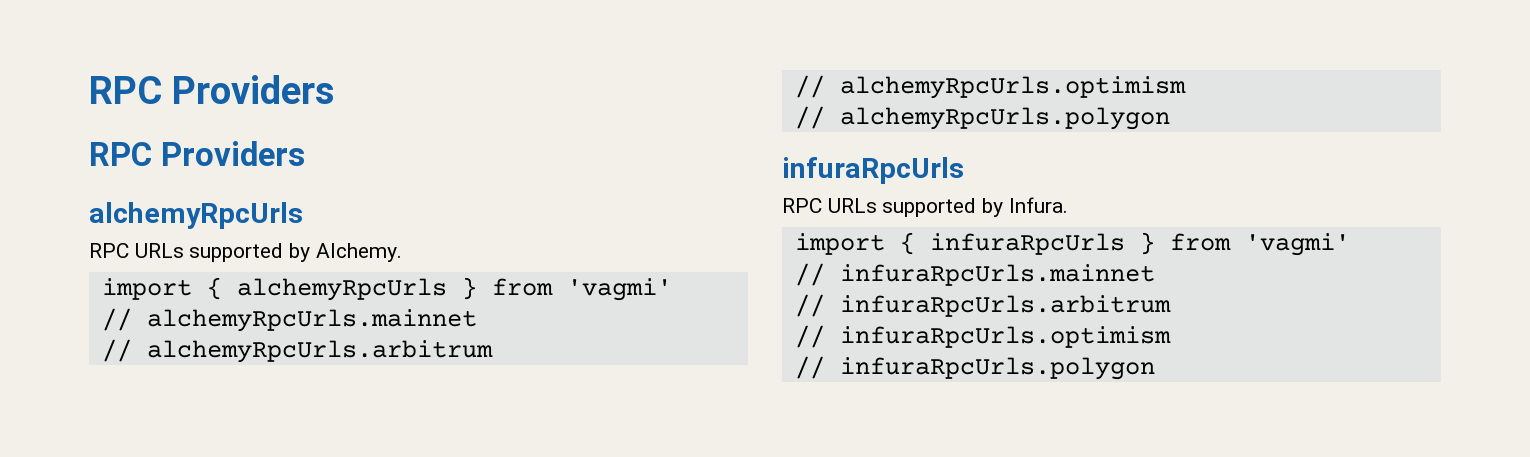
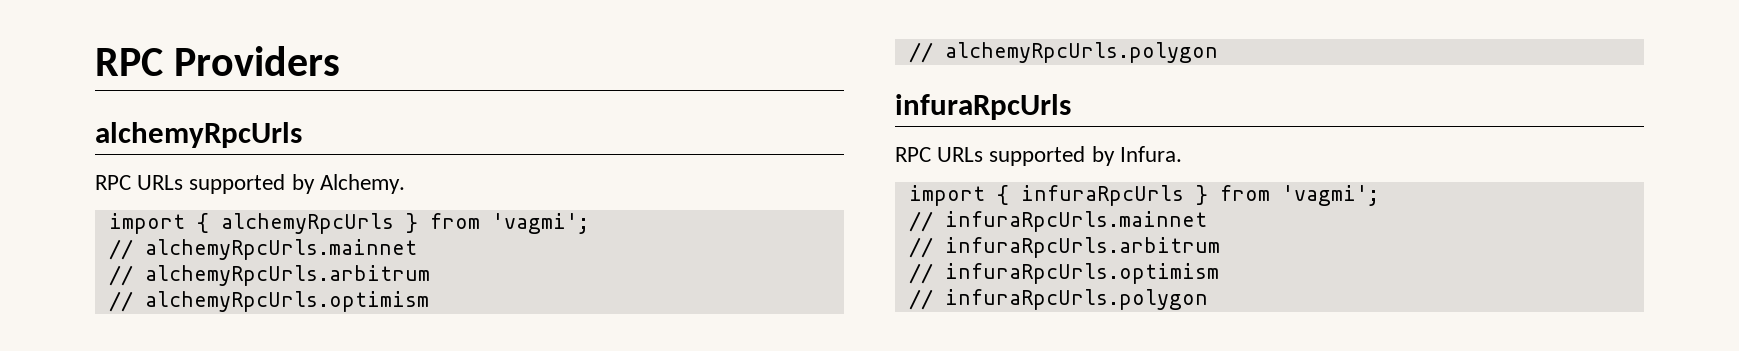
[89,75,335,104] [89,141,305,166] RPC Providers // RPC Providers -> [95,46,341,76] RPC Providers
[566,278,672,301] 'vagmi' -> [491,213,589,234] 'vagmi';
[1244,233,1350,256] 'vagmi' -> [1281,185,1379,206] 'vagmi';

